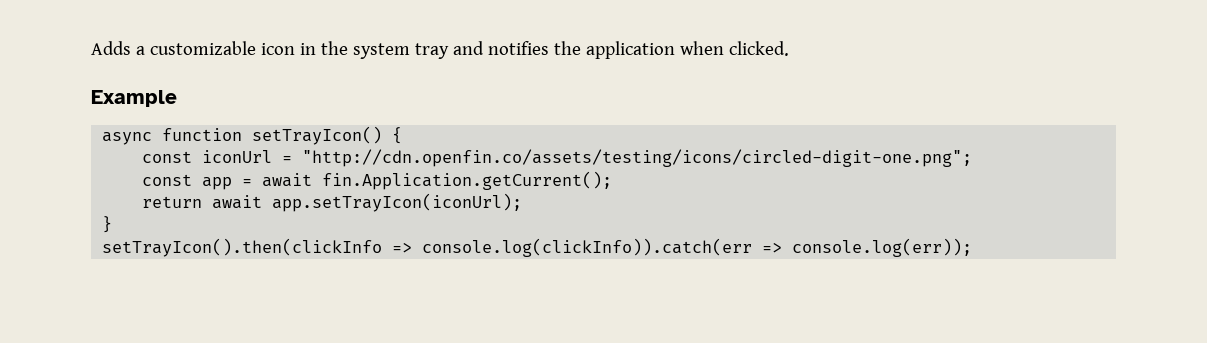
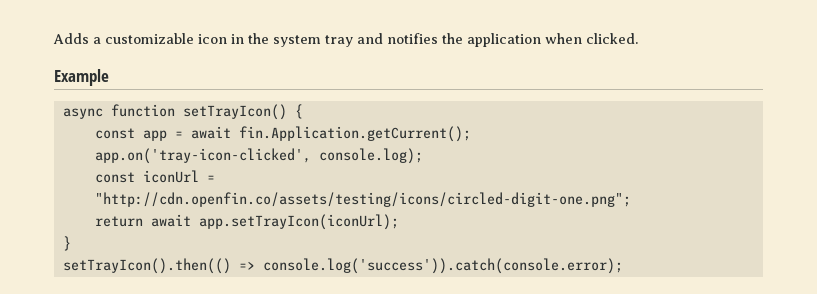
[142,149,973,167] // const iconUrl = "http://cdn.openfin.co/assets/testing/icons/circled-digit-one.png"; -> (303, 111) none
(613, 180) none -> [94,148,423,164] [94,170,215,183] [94,192,631,207] // app.on('tray-icon-clicked', console.log); // const iconUrl = "http://cdn.openfin.co/assets/testing/icons/circled-digit-one.png";
[102,238,973,257] setTrayIcon().then(clickInfo => console.log(clickInfo)).catch(err => console.log(err)); -> [62,258,623,274] setTrayIcon().then(() => console.log('success')).catch(console.error);

